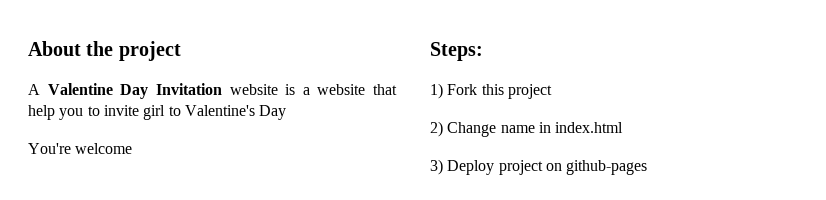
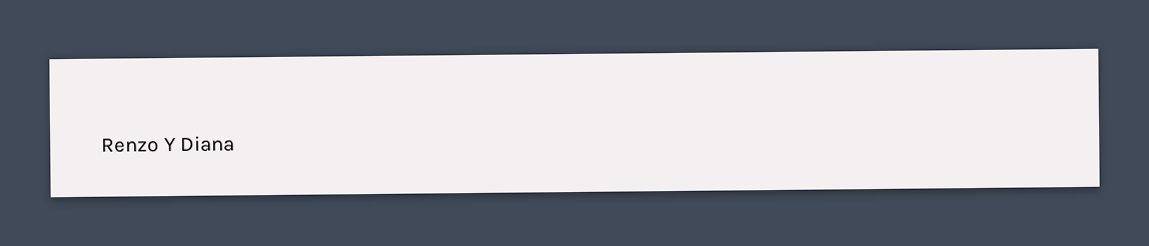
[28,41,181,61] [28,83,397,99] [28,105,287,120] [28,143,133,154] [430,42,483,61] [430,83,552,99] [430,121,624,137] [430,159,648,175] About the project // A Valentine Day Invitation website is a website that help you to invite girl to Valentine's Day // You're welcome // Steps: // 1) Fork this project // 2) Change name in index.html // 3) Deploy project on github-pages -> [101,135,236,153] Renzo Y Diana

